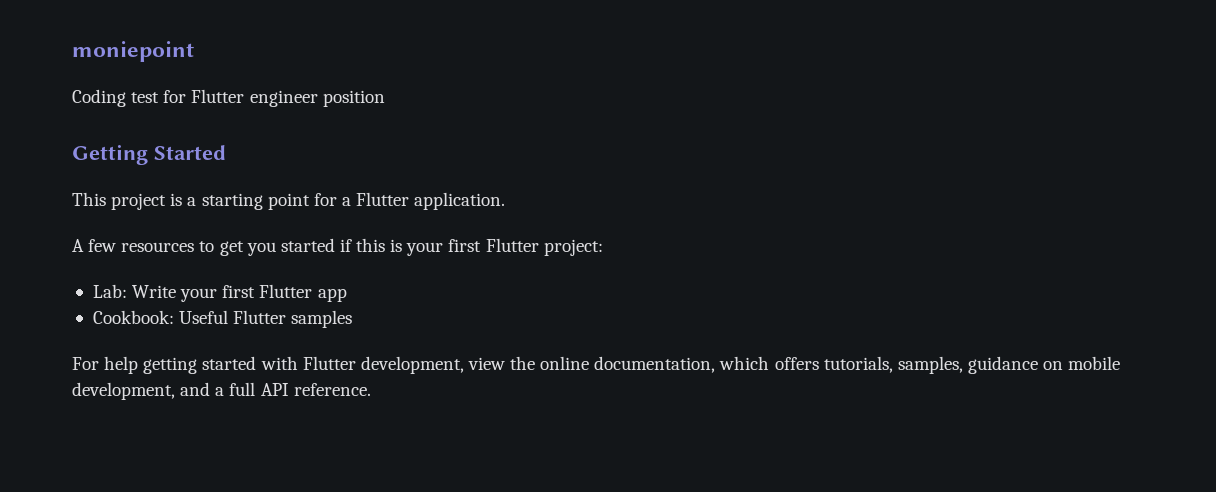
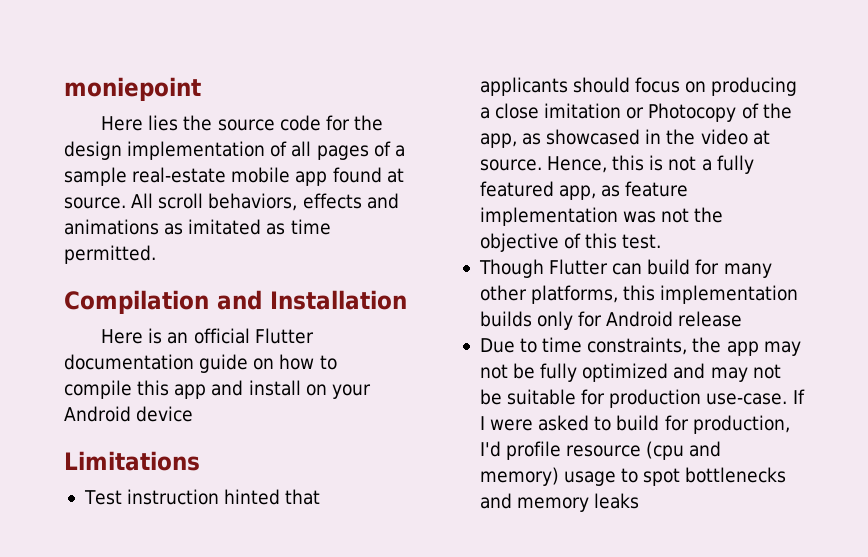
[72,89,385,107] [72,144,226,165] [72,192,506,210] [72,238,603,256] [92,284,347,302] [92,310,353,328] [72,356,1121,374] [72,382,371,400] Coding test for Flutter engineer position // Getting Started // This project is a starting point for a Flutter application. // A few resources to get you started if this is your first Flutter project: // Lab: Write your first Flutter app // Cookbook: Useful Flutter samples // For help getting started with Flutter development, view the online documentation, which offers tutorials, samples, guidance on mobile development, and a full API reference. -> [101,115,383,131] [64,141,405,160] [64,167,404,186] [64,193,399,211] [64,219,331,235] [64,245,156,264] [64,290,407,314] [101,328,314,344] [64,354,337,373] [64,380,371,399] [64,406,194,422] [64,451,200,471] [83,489,321,505] [479,77,798,96] [479,103,792,122] [479,129,770,148] [479,155,754,174] [479,181,689,200] [479,207,724,226] [479,233,662,252] [478,259,772,278] [479,285,799,304] [479,311,743,330] [479,337,801,356] [479,363,781,382] [479,389,805,408] [479,415,790,434] [479,441,722,460] [479,467,787,486] [479,493,640,512] Here lies the source code for the design implementation of all pages of a sample real-estate mobile app found at source. All scroll behaviors, effects and animations as imitated as time permitted. // Compilation and Installation // Here is an official Flutter documentation guide on how to compile this app and install on your Android device // Limitations // Test instruction hinted that applicants should focus on producing a close imitation or Photocopy of the app, as showcased in the video at source. Hence, this is not a fully featured app, as feature implementation was not the objective of this test. // Though Flutter can build for many other platforms, this implementation builds only for Android release // Due to time constraints, the app may not be fully optimized and may not be suitable for production use-case. If I were asked to build for production, I'd profile resource (cpu and memory) usage to spot bottlenecks and memory leaks

